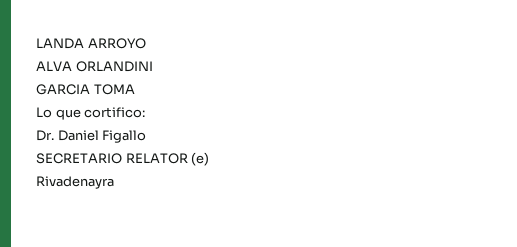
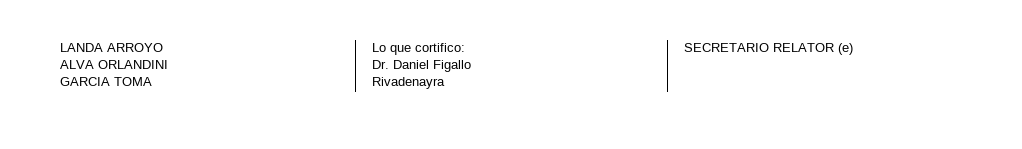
(147, 136) none -> [372,77,445,89] // Rivadenayra
[36,176,114,189] // Rivadenayra -> (853, 49) none

